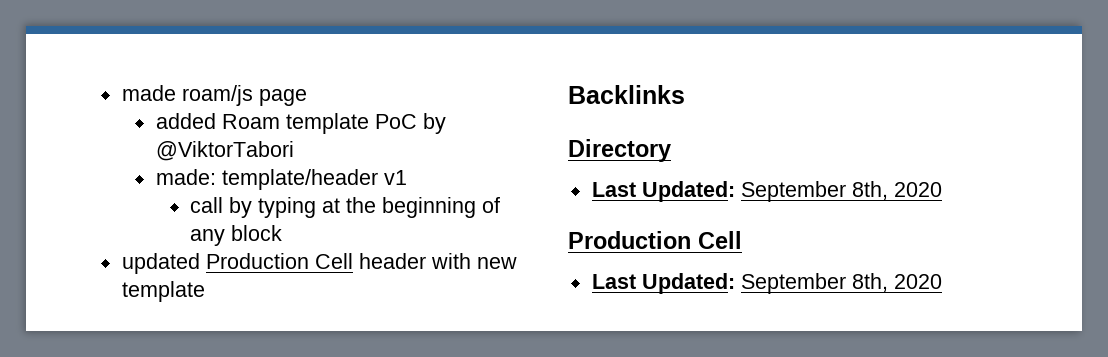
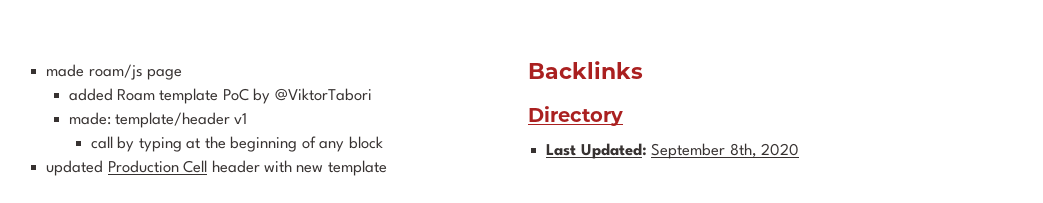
[568,231,742,249] [591,273,942,294] // Production Cell // Last Updated: September 8th, 2020 -> (799, 149) none

